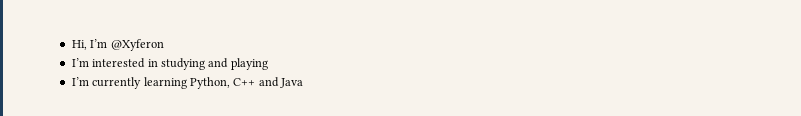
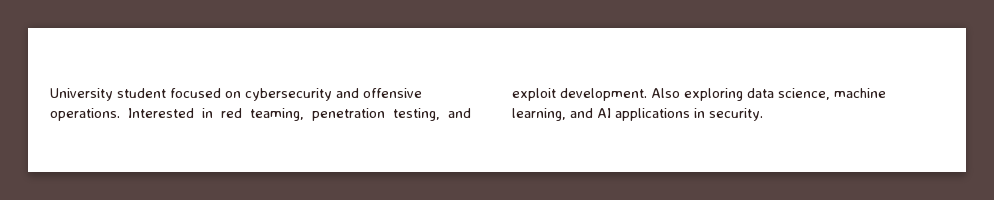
[71,39,164,51] [71,58,268,70] [71,77,303,89] Hi, I’m @Xyferon // I’m interested in studying and playing // I’m currently learning Python, C++ and Java -> [50,88,422,101] [50,108,471,121] [512,88,886,101] [512,108,763,121] University student focused on cybersecurity and offensive operations. Interested in red teaming, penetration testing, and exploit development. Also exploring data science, machine learning, and AI applications in security.

